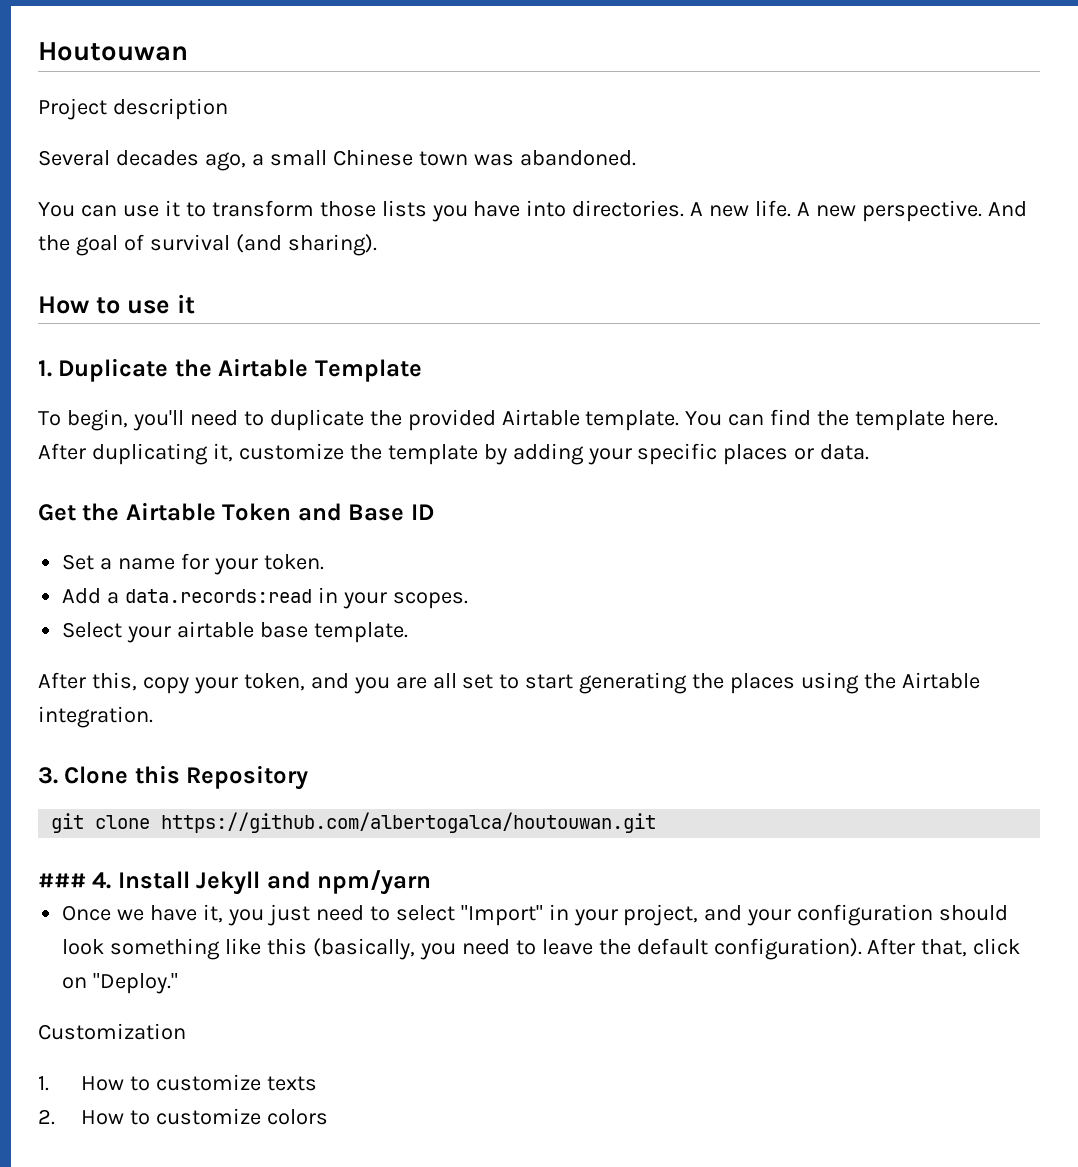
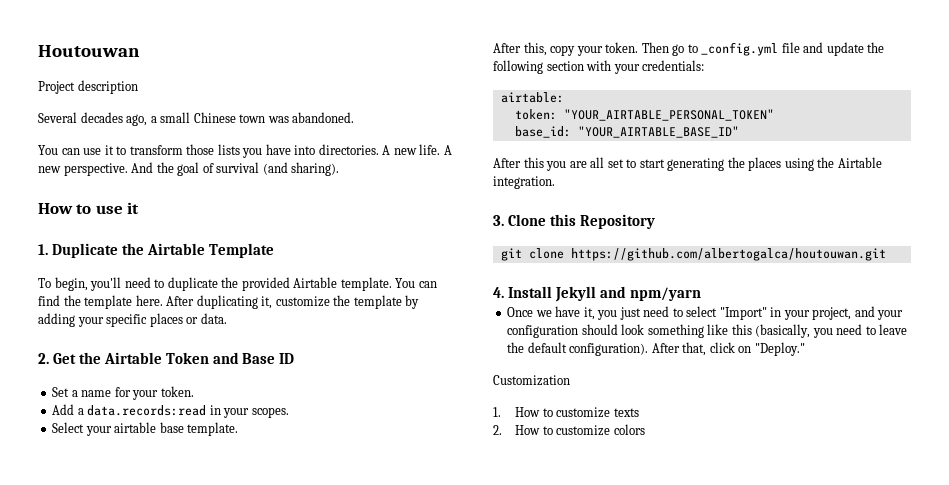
(870, 452) none -> [38,353,49,364] 2.
[243,673,349,691] token, and -> [605,42,885,56] [493,60,705,74] [500,92,564,103] [514,109,774,121] [514,126,739,138] [493,157,544,168] token. Then go to _config.yml file and update the following section with your credentials: // airtable: // token: "YOUR_AIRTABLE_PERSONAL_TOKEN" // base_id: "YOUR_AIRTABLE_BASE_ID" // After this
[38,873,86,888] ### -> (886, 254) none

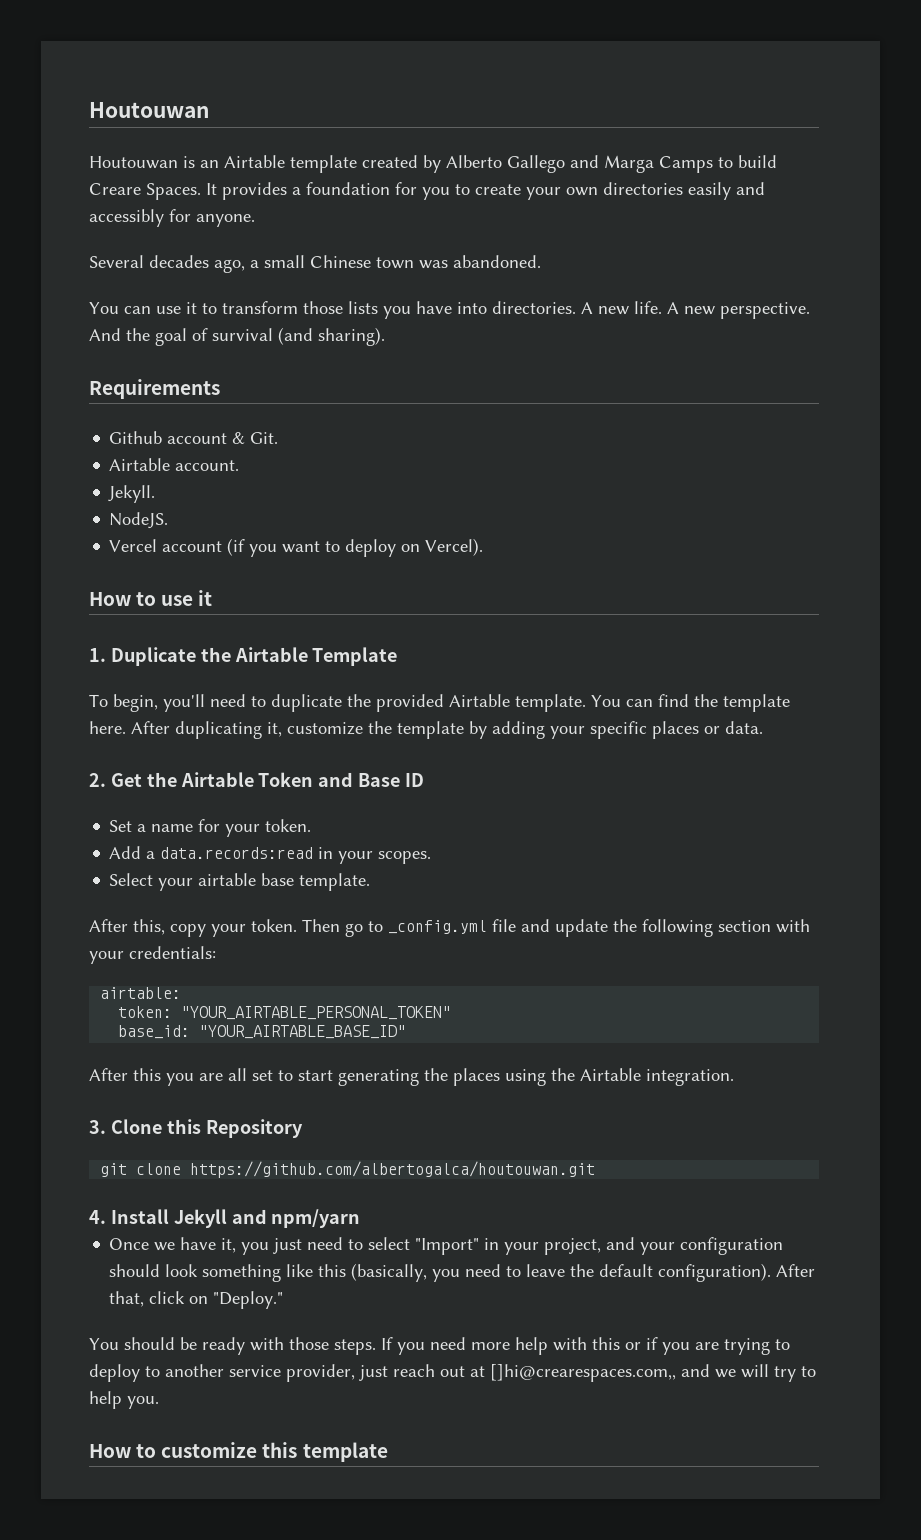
[38,80,138,94] Project description -> [89,155,777,173] [89,182,765,200] [89,209,255,227] Houtouwan is an Airtable template created by Alberto Gallego and Marga Camps to build Creare Spaces. It provides a foundation for you to create your own directories easily and accessibly for anyone.
(340, 169) none -> [89,379,220,399] [109,431,279,444] [109,458,240,471] [108,485,156,503] [109,512,169,529] [109,538,484,557] // Requirements // Github account & Git. // Airtable account. // Jekyll. // NodeJS. // Vercel account (if you want to deploy on Vercel).
[493,375,570,386] [493,407,639,418] [493,424,645,436] Customization // 1. How to customize texts // 2. How to customize colors -> [89,1337,790,1355] [89,1364,816,1382] [89,1391,159,1409] [89,1442,388,1462] You should be ready with those steps. If you need more help with this or if you are trying to deploy to another service provider, just reach out at []hi@crearespaces.com,, and we will try to help you. // How to customize this template

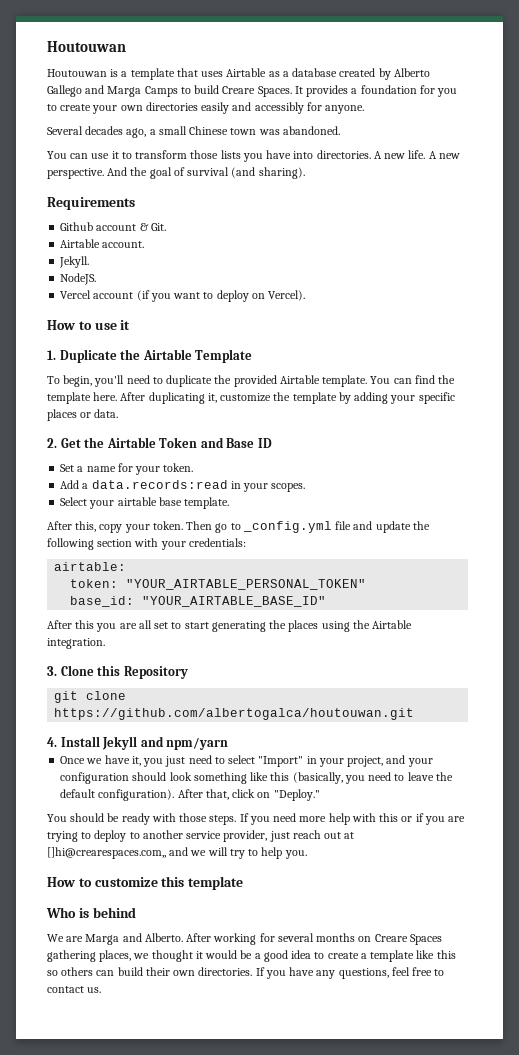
[200,155,357,173] an Airtable template -> [121,68,338,80] a template that uses Airtable as a database
(388, 1452) none -> [46,907,136,918] [47,933,442,945] [47,950,456,962] [47,967,445,979] [47,986,102,993] // Who is behind // We are Marga and Alberto. After working for several months on Creare Spaces gathering places, we thought it would be a good idea to create a template like this so others can build their own directories. If you have any questions, feel free to contact us.

